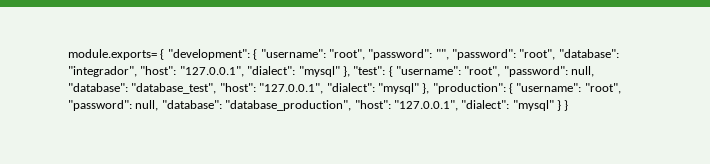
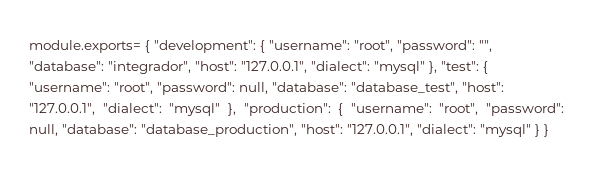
[452,49,556,60] "password": "root", -> (492, 46) none

